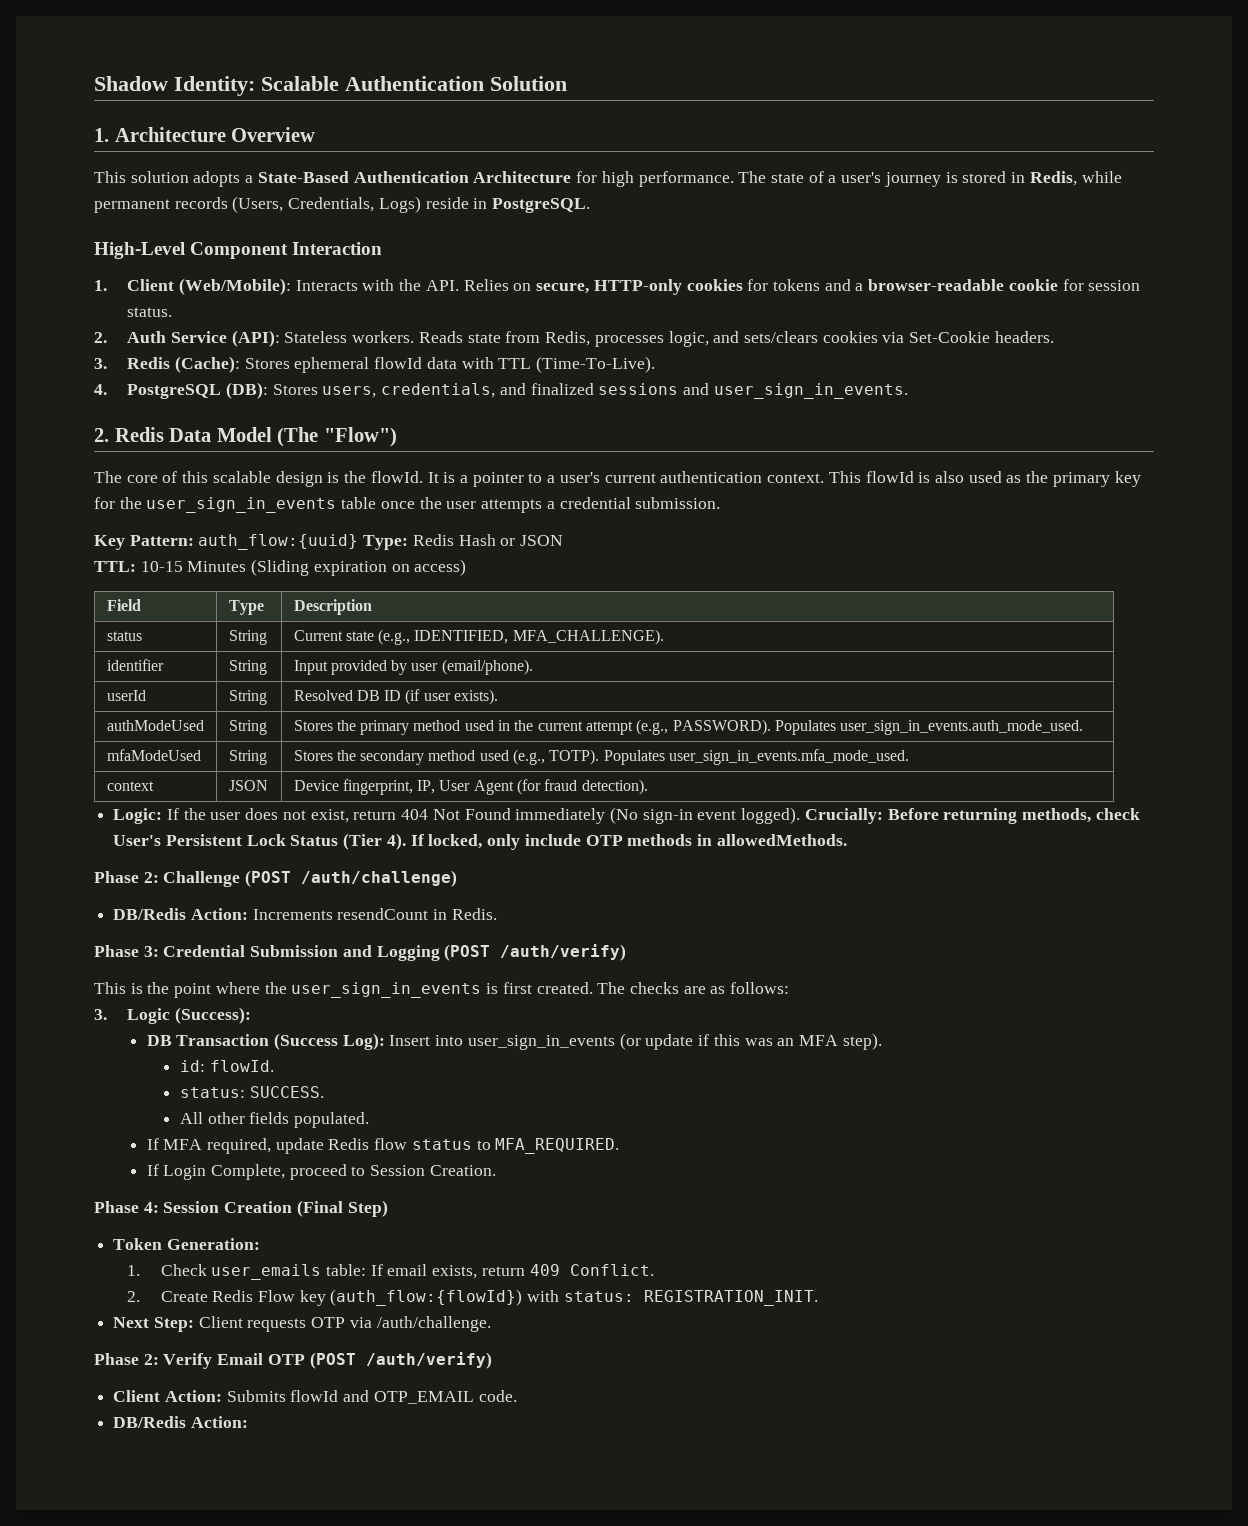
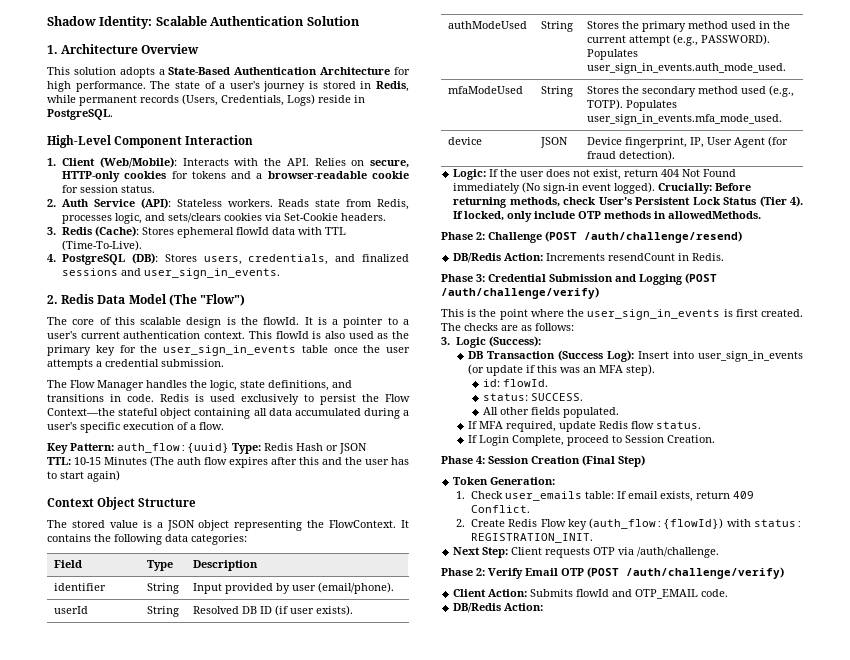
(721, 503) none -> [47,380,352,391] [47,394,410,405] [47,408,409,419] [47,422,224,433] // The Flow Manager handles the logic, state definitions, and transitions in code. Redis is used exclusively to persist the Flow Context—the stateful object containing all data accumulated during a user's specific execution of a flow.
[251,559,467,576] [106,599,141,611] [228,600,264,615] [293,599,372,615] [106,631,142,641] [228,630,267,645] [293,629,664,645] (Sliding expiration on access) // Field | Type | Description // status | String | Current state (e.g., IDENTIFIED, MFA_CHALLENGE). -> [150,456,409,468] [47,470,120,482] [47,497,197,510] [47,520,409,531] [47,534,247,545] [53,560,82,568] [146,560,173,571] [192,560,258,571] (The auth flow expires after this and the user has to start again) // Context Object Structure // The stored value is a JSON object representing the FlowContext. It contains the following data categories: // Field | Type | Description
[106,781,154,791] context -> [447,137,482,145] device
[301,870,458,887] /auth/challenge) -> [584,231,742,243] /auth/challenge/resend)
[500,944,627,961] /auth/verify) -> [441,287,599,299] /auth/challenge/verify)
[411,1138,620,1154] status to MFA_REQUIRED. -> [656,421,702,429] status.
[365,1352,492,1369] /auth/verify) -> [626,567,784,579] /auth/challenge/verify)

